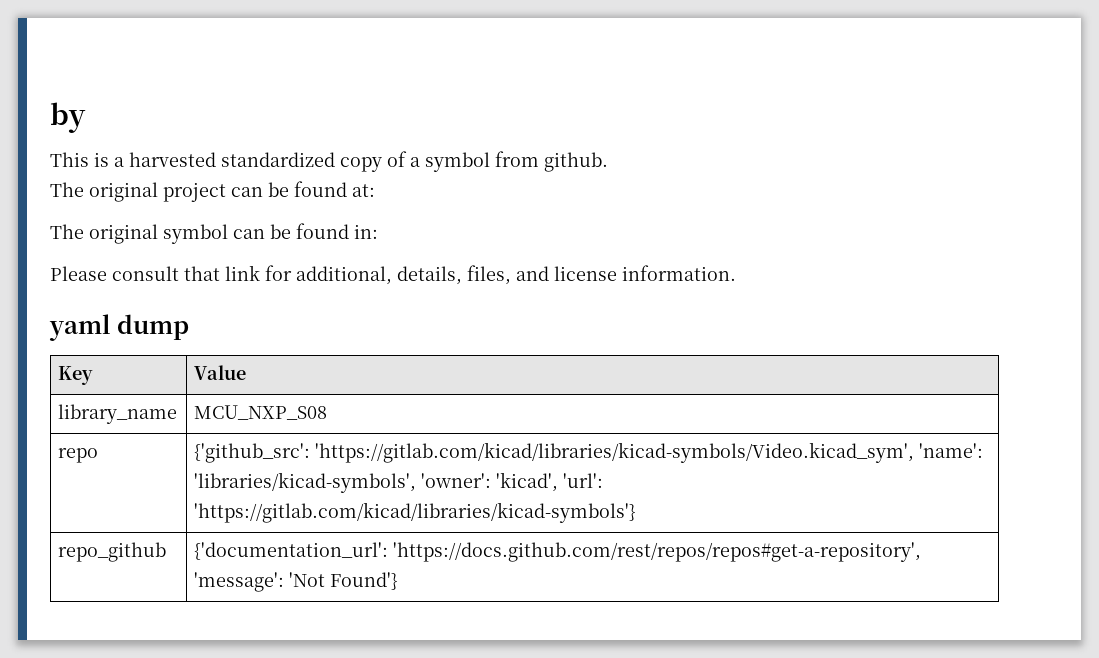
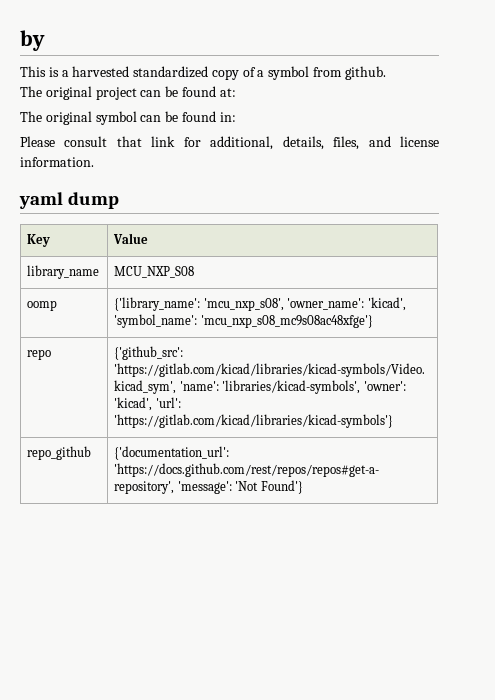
(328, 412) none -> [27,300,58,311] [114,297,406,311] [114,314,373,328] // oomp | {'library_name': 'mcu_nxp_s08', 'owner_name': 'kicad', 'symbol_name': 'mcu_nxp_s08_mc9s08ac48xfge'}

